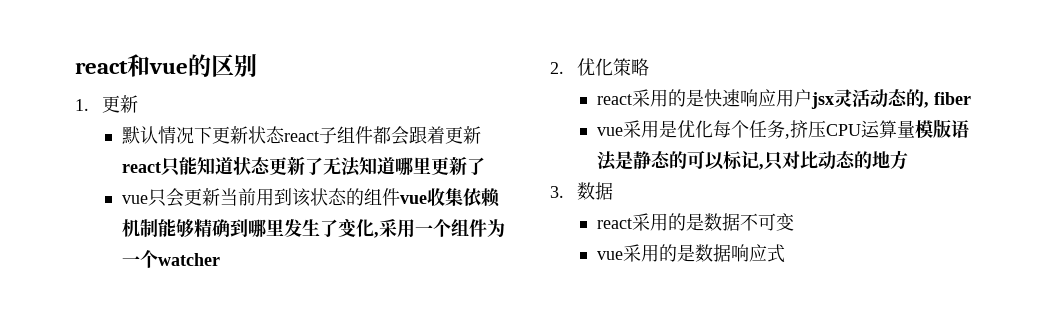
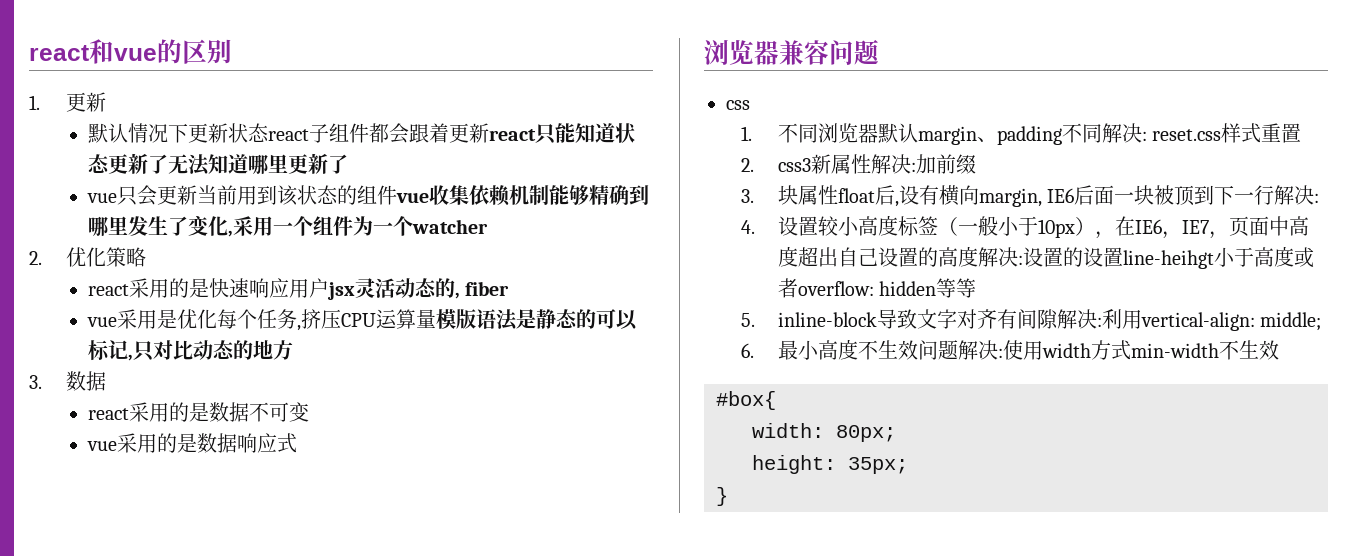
(785, 253) none -> [704,39,879,65] [726,100,750,110] [741,123,1302,145] [741,154,977,174] [741,185,1320,207] [741,215,1310,239] [778,246,1315,269] [778,278,977,298] [741,309,1322,331] [741,339,1280,360] [716,391,776,410] [752,423,896,442] [752,455,908,474] [716,487,728,506] // 浏览器兼容问题 // css // 1.不同浏览器默认margin、padding不同解决: reset.css样式重置 // 2. css3新属性解决:加前缀 // 3.块属性float后,设有横向margin, IE6后面一块被顶到下一行解决: // 4.设置较小高度标签（一般小于10px），在IE6，IE7，页面中高度超出自己设置的高度解决:设置的设置line-heihgt小于高度或者overflow: hidden等等 // 5. inline-block导致文字对齐有间隙解决:利用vertical-align: middle; // 6.最小高度不生效问题解决:使用width方式min-width不生效 // #box{ // width: 80px; // height: 35px; // }

